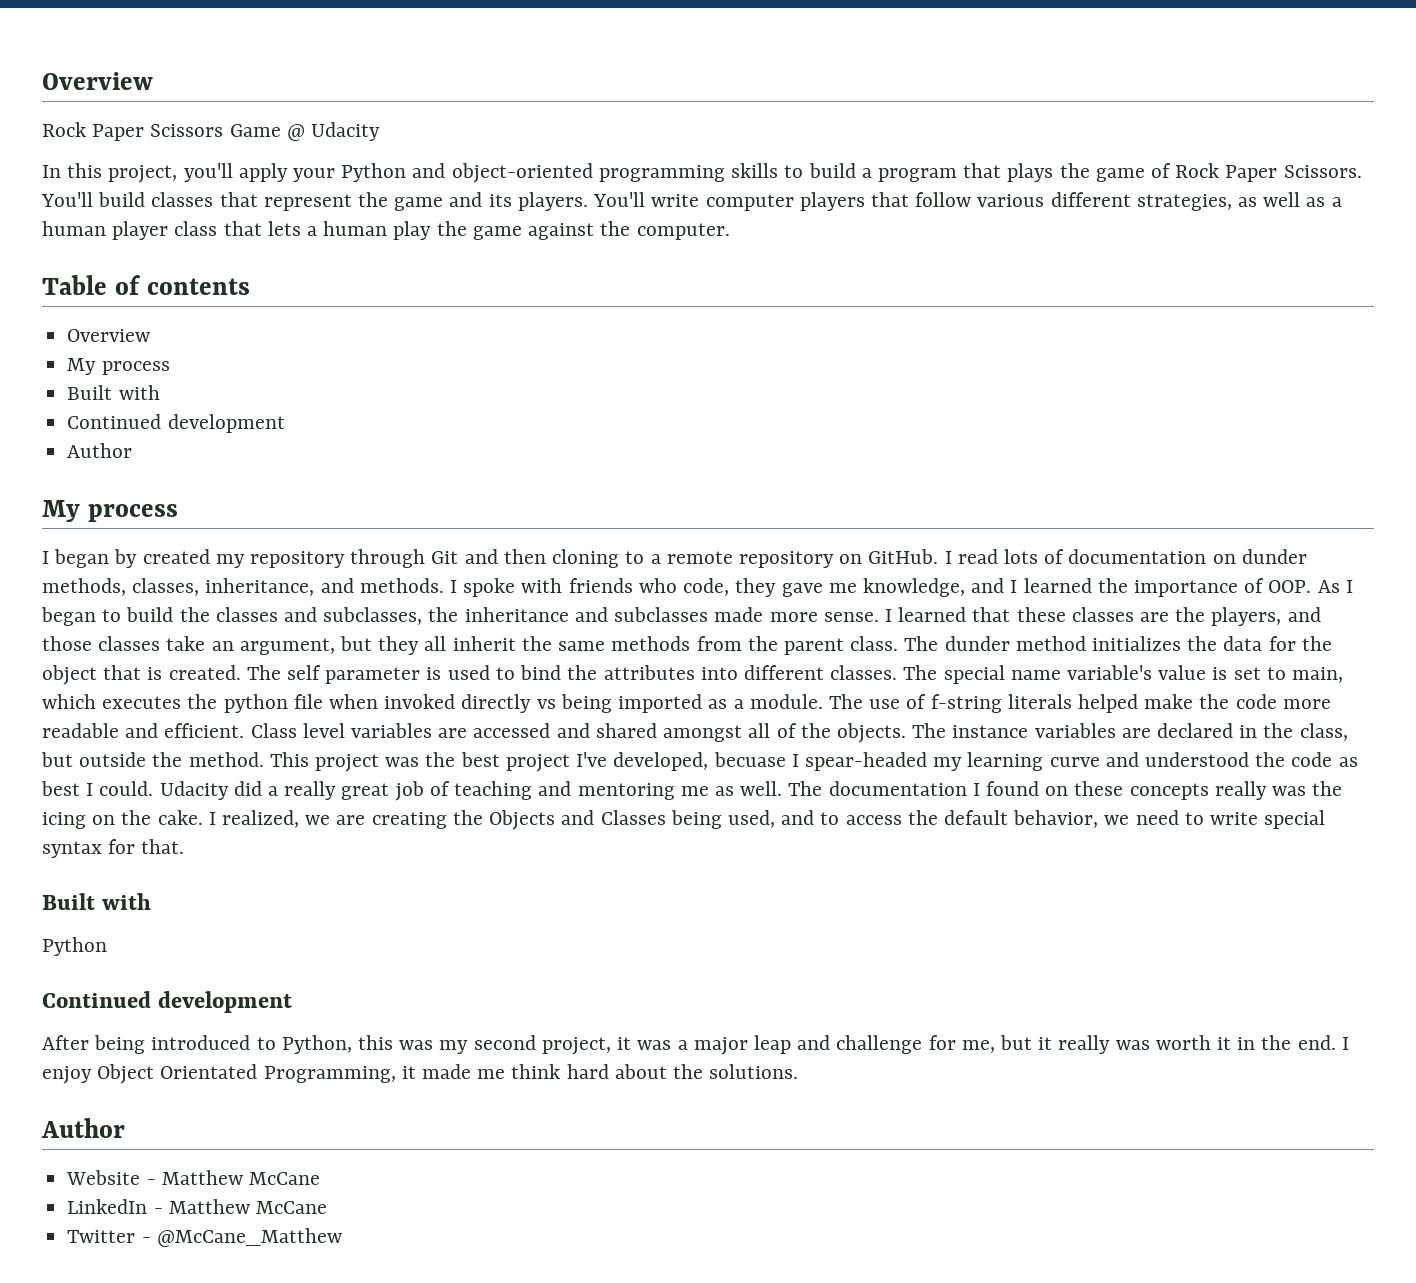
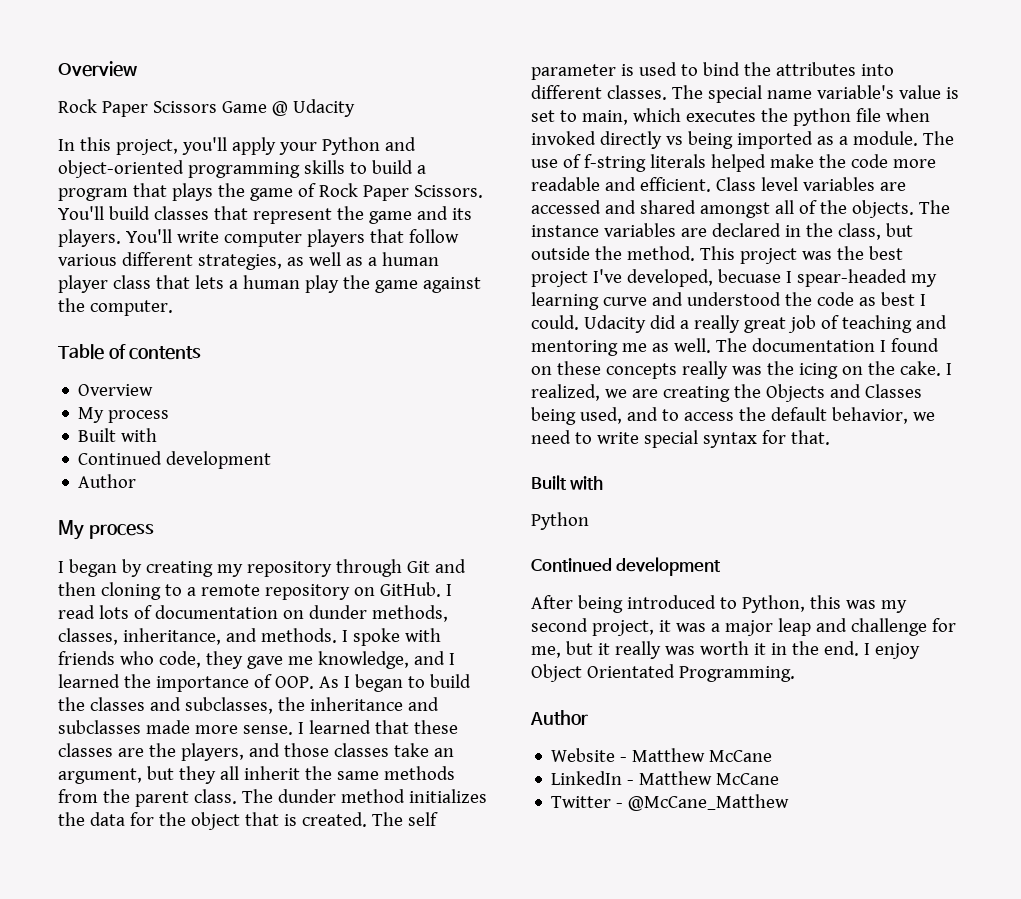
[142,549,210,564] created -> [145,561,213,577] creating
[263,1064,799,1083] Programming, it made me think hard about the solutions. -> [678,666,795,682] Programming.

